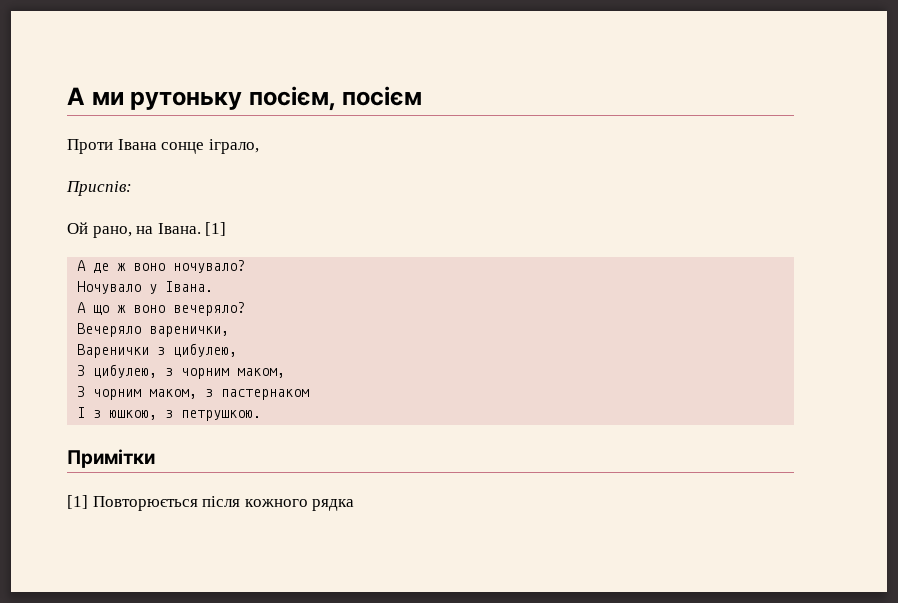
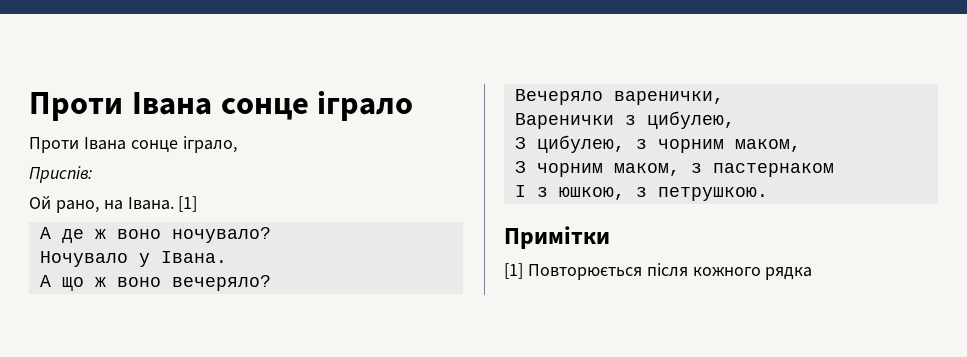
[67,86,423,111] А ми рутоньку посієм, посієм -> [29,91,414,121] Проти Івана сонце іграло

